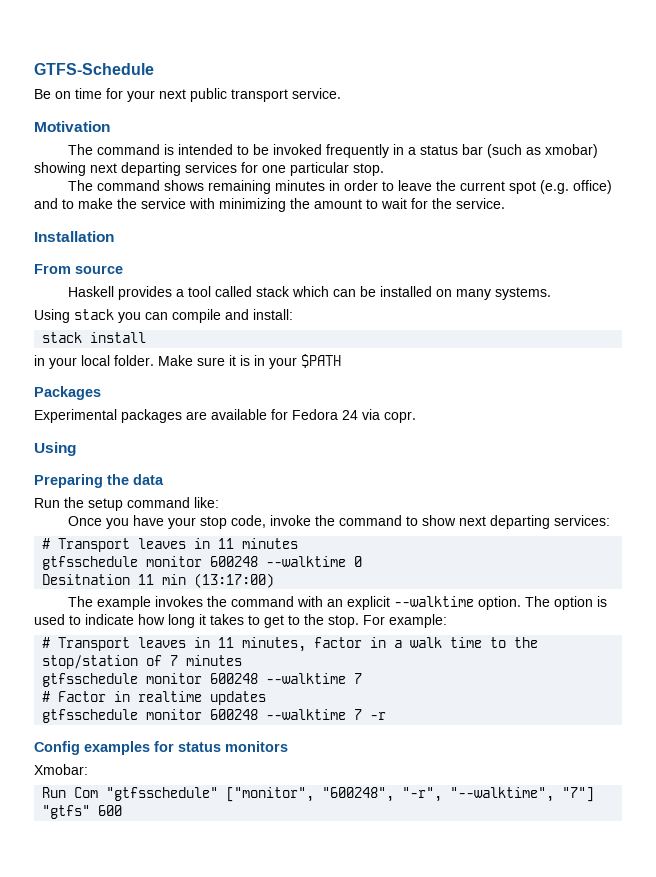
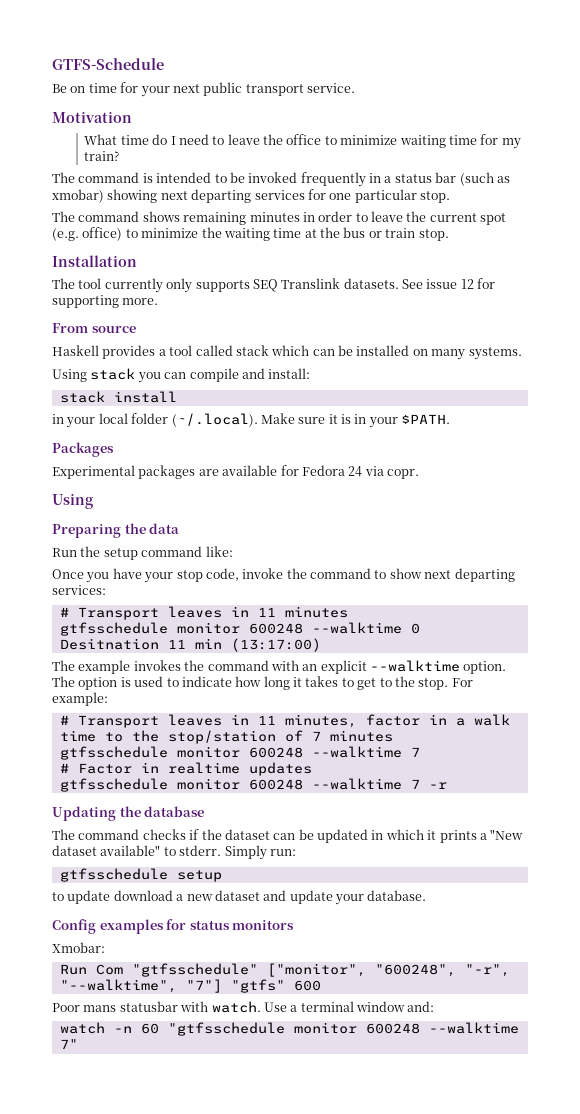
(110, 126) none -> [84,134,521,149] [84,151,120,161] // What time do I need to leave the office to minimize waiting time for my train?
[34,198,505,212] [34,231,114,242] and to make the service with minimizing the amount to wait for the service. // Installation -> [125,227,449,241] [52,255,137,267] [52,278,496,293] [52,295,159,308] to minimize the waiting time at the bus or train stop. // Installation // The tool currently only supports SEQ Translink datasets. See issue 12 for supporting more.
[114,355,154,366] folder. -> [131,413,258,427] folder (~/.local).
[301,354,341,368] $PATH -> [401,414,451,424] $PATH.
(387, 716) none -> [52,806,205,821] [52,829,524,843] [52,845,296,860] [59,868,222,882] [52,890,427,905] // Updating the database // The command checks if the dataset can be updated in which it prints a "New dataset available" to stderr. Simply run: // gtfsschedule setup // to update download a new dataset and update your database.
(123, 810) none -> [52,1001,435,1013] [59,1022,519,1036] [59,1039,78,1049] // Poor mans statusbar with watch. Use a terminal window and: // watch -n 60 "gtfsschedule monitor 600248 --walktime 7"

